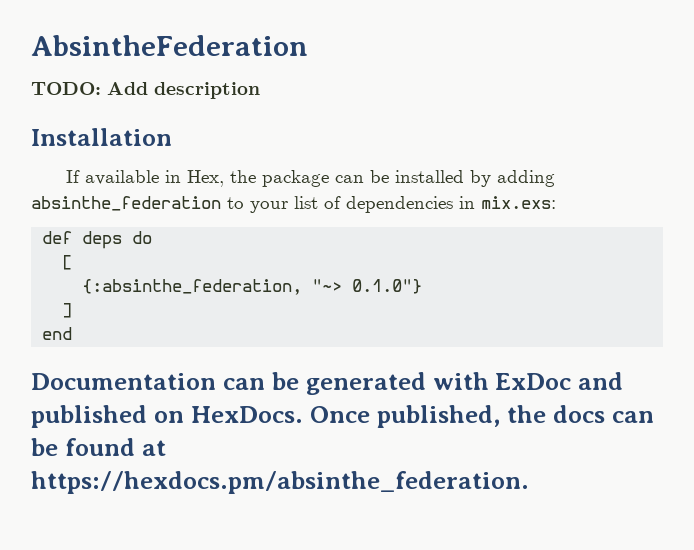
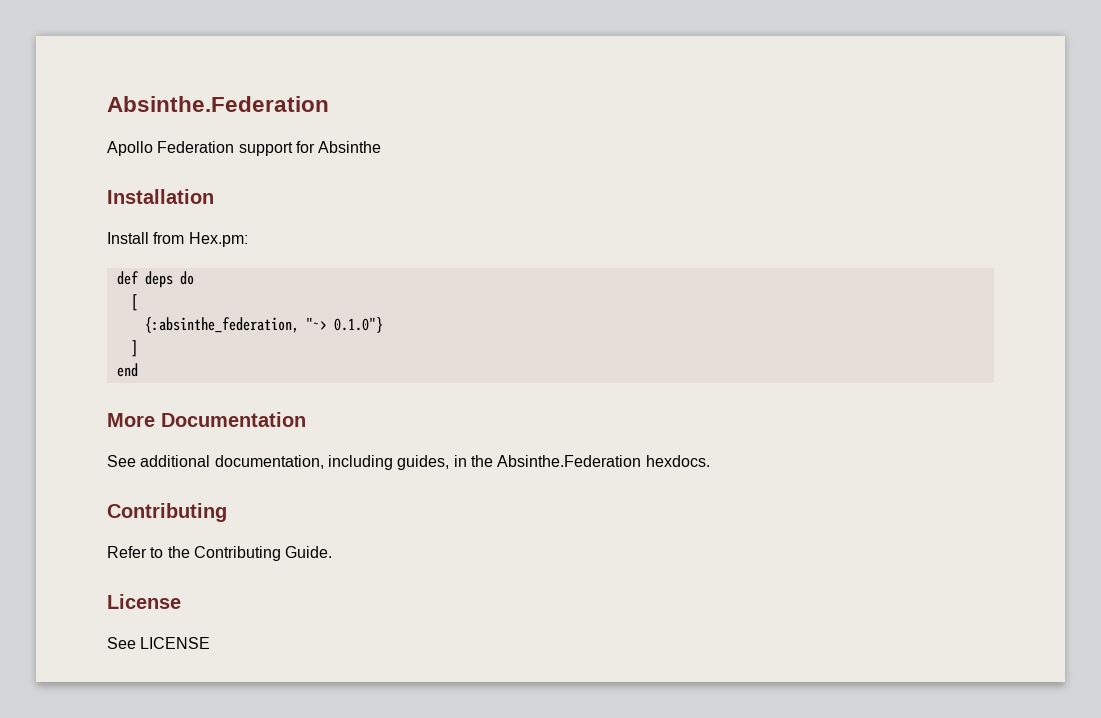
[31,35,308,56] [31,82,260,99] [31,128,172,146] [66,170,556,187] [31,196,556,213] AbsintheFederation // TODO: Add description // Installation // If available in Hex, the package can be installed by adding absinthe_federation to your list of dependencies in mix.exs: -> [107,96,329,112] [107,141,382,156] [107,189,214,204] [107,232,248,247] Absinthe.Federation // Apollo Federation support for Absinthe // Installation // Install from Hex.pm:
(73, 333) none -> [107,413,155,427] More
[222,372,624,395] [31,405,655,428] [31,438,166,456] [31,471,529,494] can be generated with ExDoc and published on HexDocs. Once published, the docs can be found at https://hexdocs.pm/absinthe_federation. -> [107,455,710,470] [107,503,227,522] [107,546,333,561] [107,594,181,609] [107,637,211,649] // See additional documentation, including guides, in the Absinthe.Federation hexdocs. // Contributing // Refer to the Contributing Guide. // License // See LICENSE

